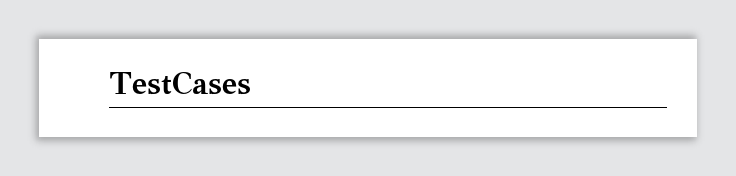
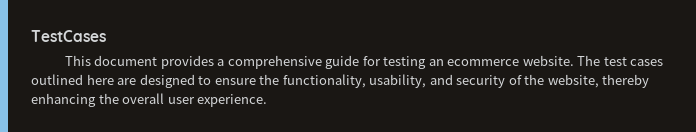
(251, 83) none -> [64,55,664,69] [31,74,650,88] [31,93,268,107] // This document provides a comprehensive guide for testing an ecommerce website. The test cases outlined here are designed to ensure the functionality, usability, and security of the website, thereby enhancing the overall user experience.

